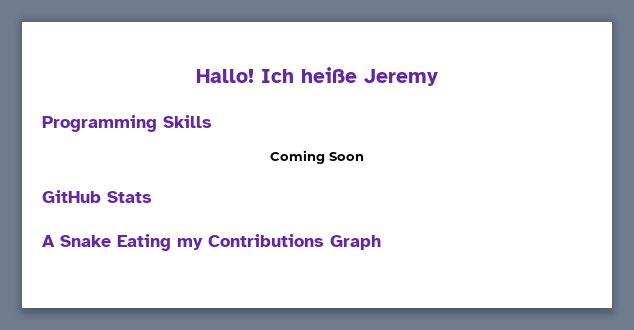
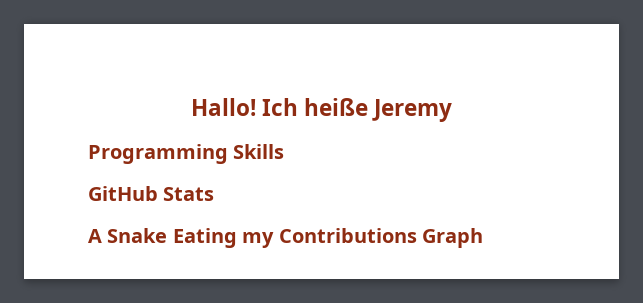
[270,150,364,164] // Coming Soon -> (285, 151) none

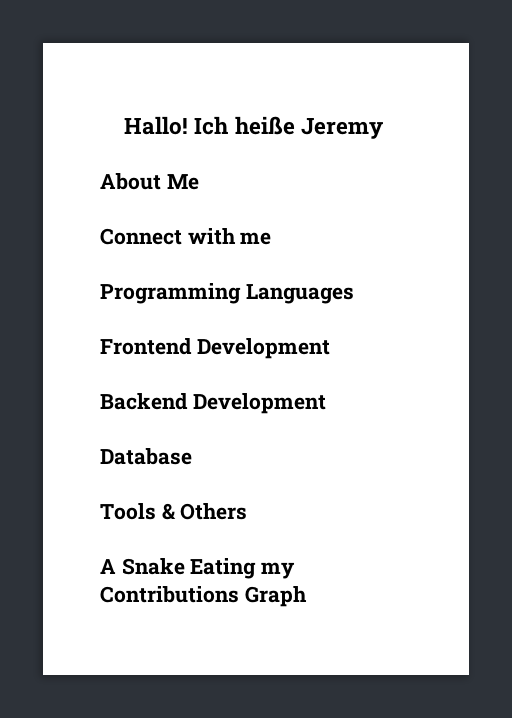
[88,144,285,164] [88,186,215,201] Programming Skills // GitHub Stats -> [100,173,199,190] [100,228,272,245] [100,283,354,304] [100,338,330,359] [100,393,326,414] [100,448,192,465] [100,503,248,520] About Me // Connect with me // Programming Languages // Frontend Development // Backend Development // Database // Tools & Others

